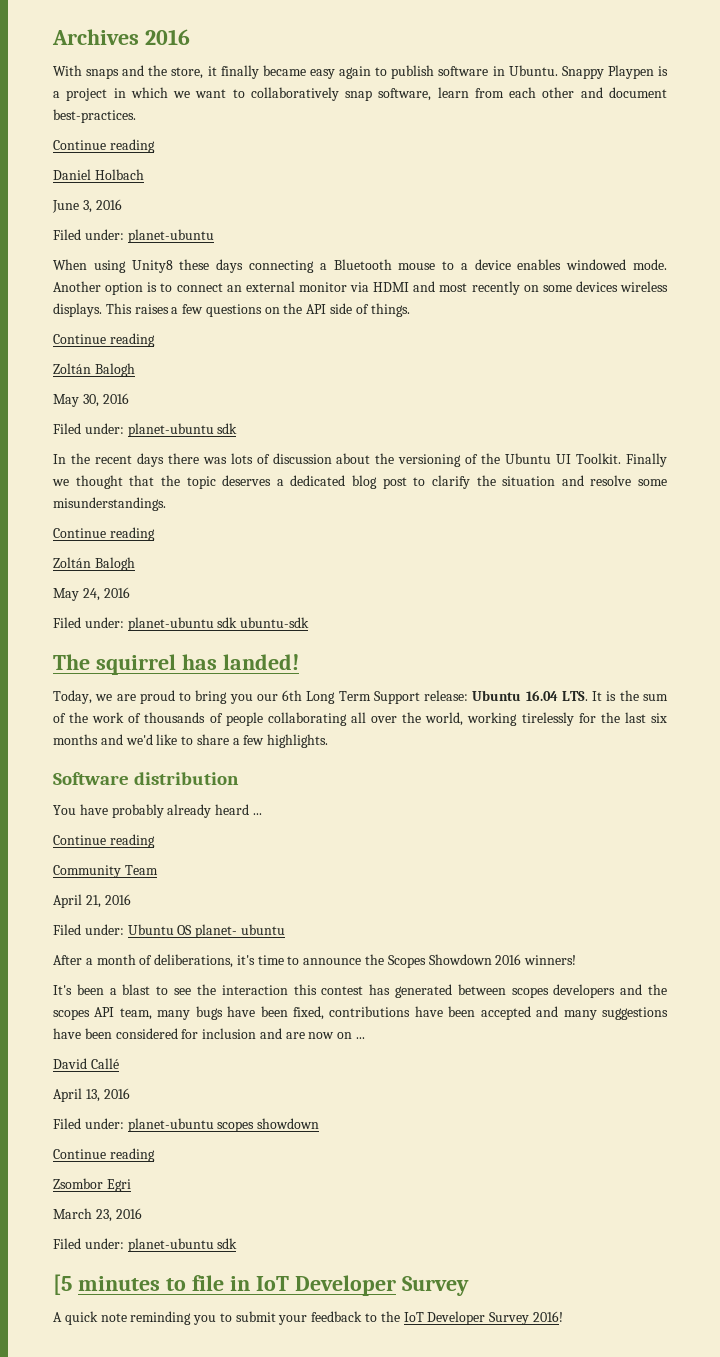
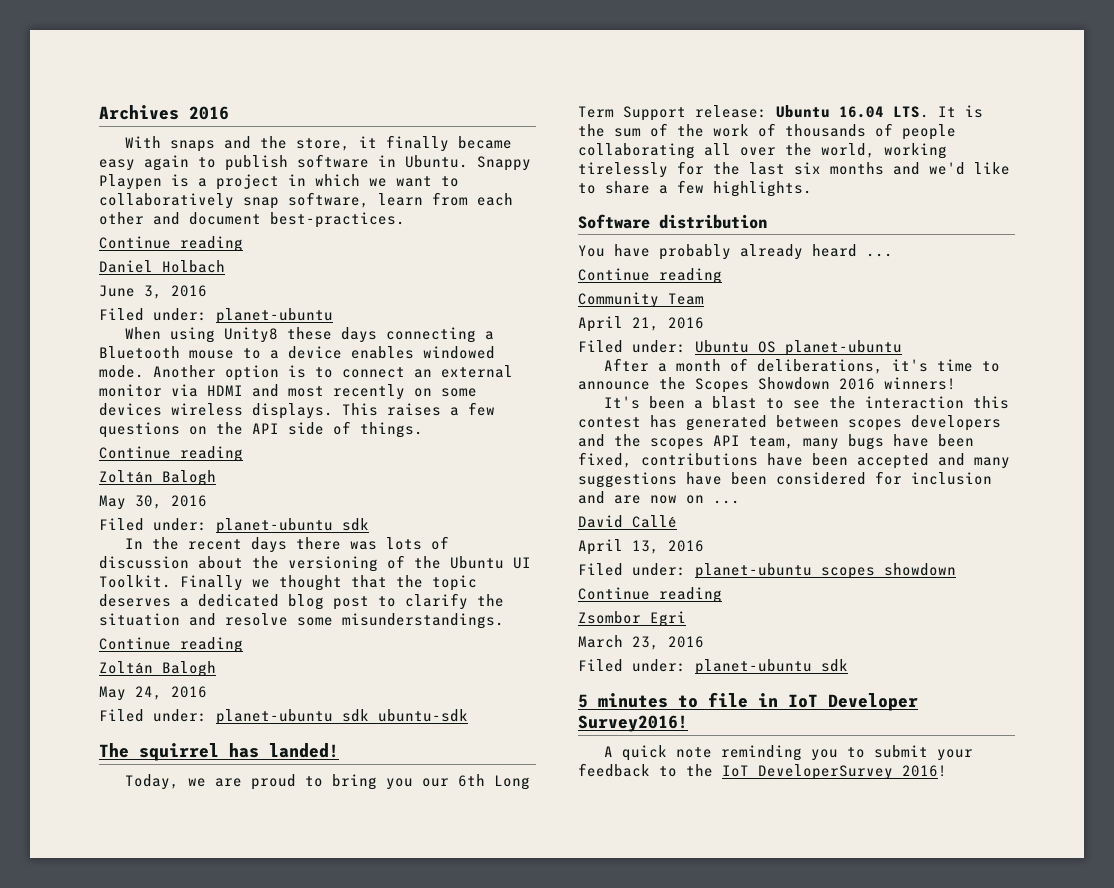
[195,924,285,938] planet- ubuntu -> [785,340,902,356] planet-ubuntu
[53,1274,72,1295] [5 -> [578,694,588,708] 5
[401,1276,469,1296] Survey -> [578,715,688,732] Survey2016!
[427,1311,530,1325] Developer Survey -> [758,764,893,780] DeveloperSurvey

